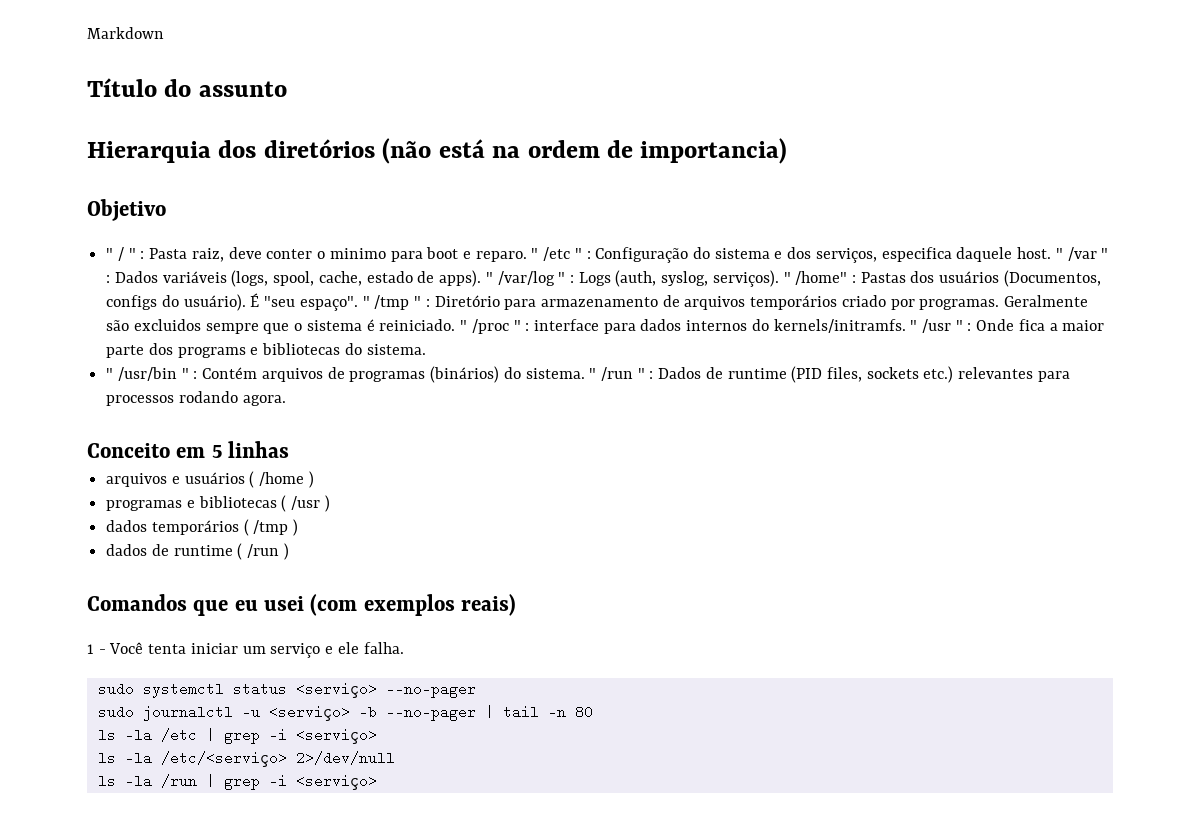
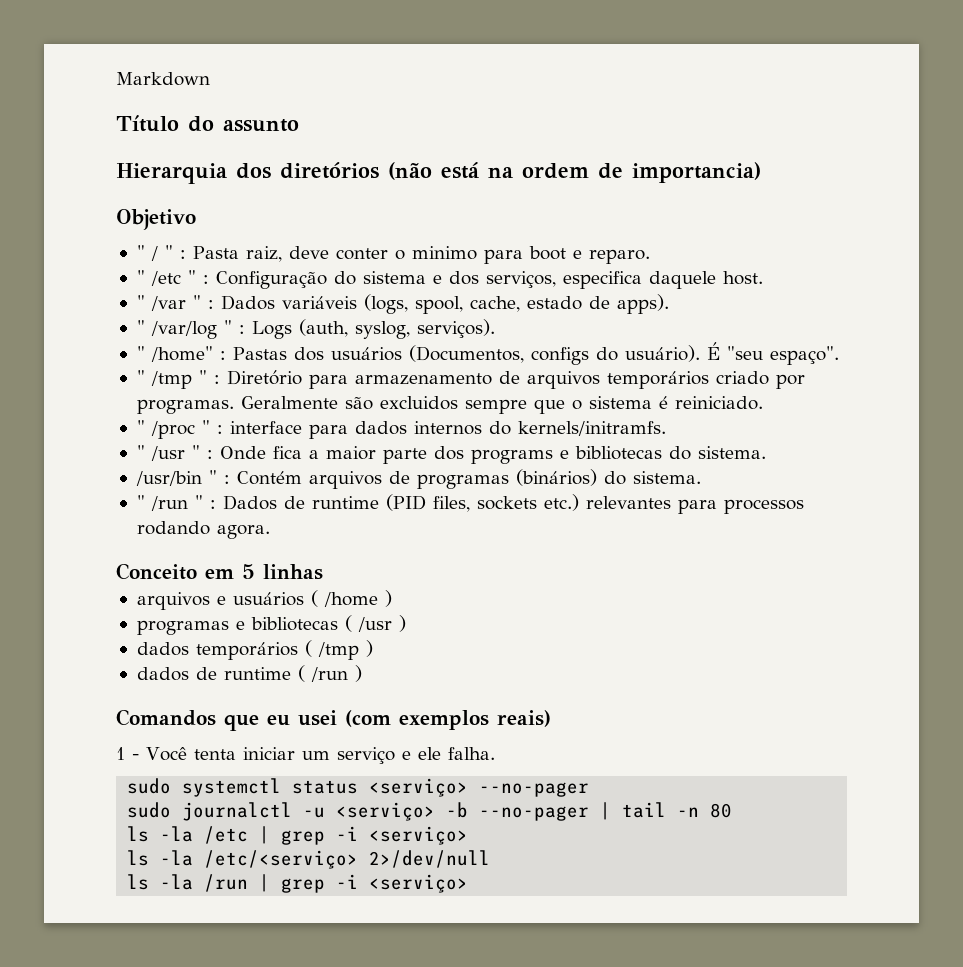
(527, 256) none -> (650, 256) //
(1052, 253) none -> (763, 278) //
(482, 278) none -> (669, 304) //
(779, 278) none -> (495, 328) //
(358, 303) none -> (839, 355) //
(456, 325) none -> (763, 403) //
(906, 326) none -> (666, 428) //
[106,368,114,379] " -> (766, 452) none
(585, 373) none -> (701, 477) //

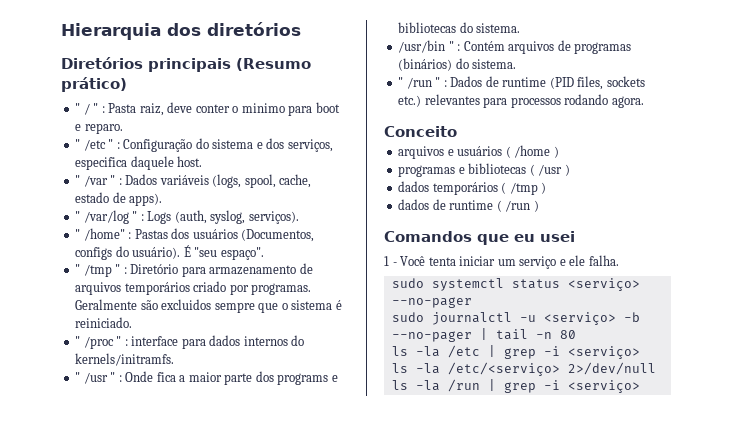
[116,72,210,86] [116,115,299,132] Markdown // Título do assunto // -> (61, 31) none
[388,162,761,183] [116,209,196,230] (não está na ordem de importancia) // Objetivo -> [61,57,311,72] [61,77,127,92] // Diretórios principais (Resumo prático)
[205,564,323,580] em 5 linhas -> (457, 131) none
[345,710,551,730] (com exemplos reais) -> (575, 236) none

